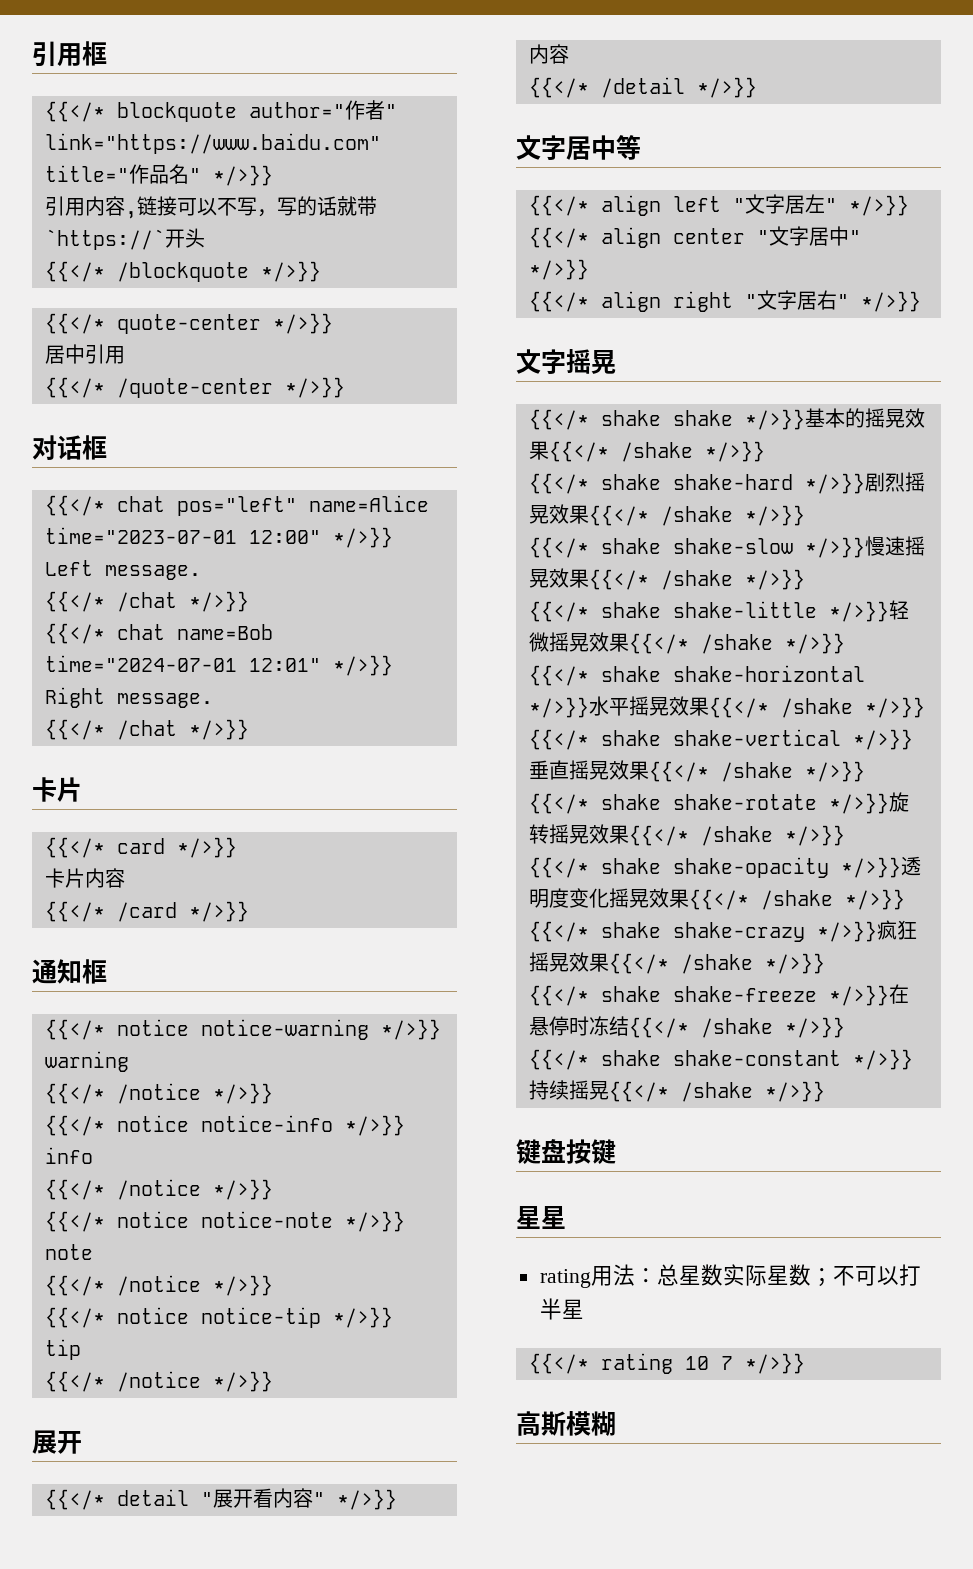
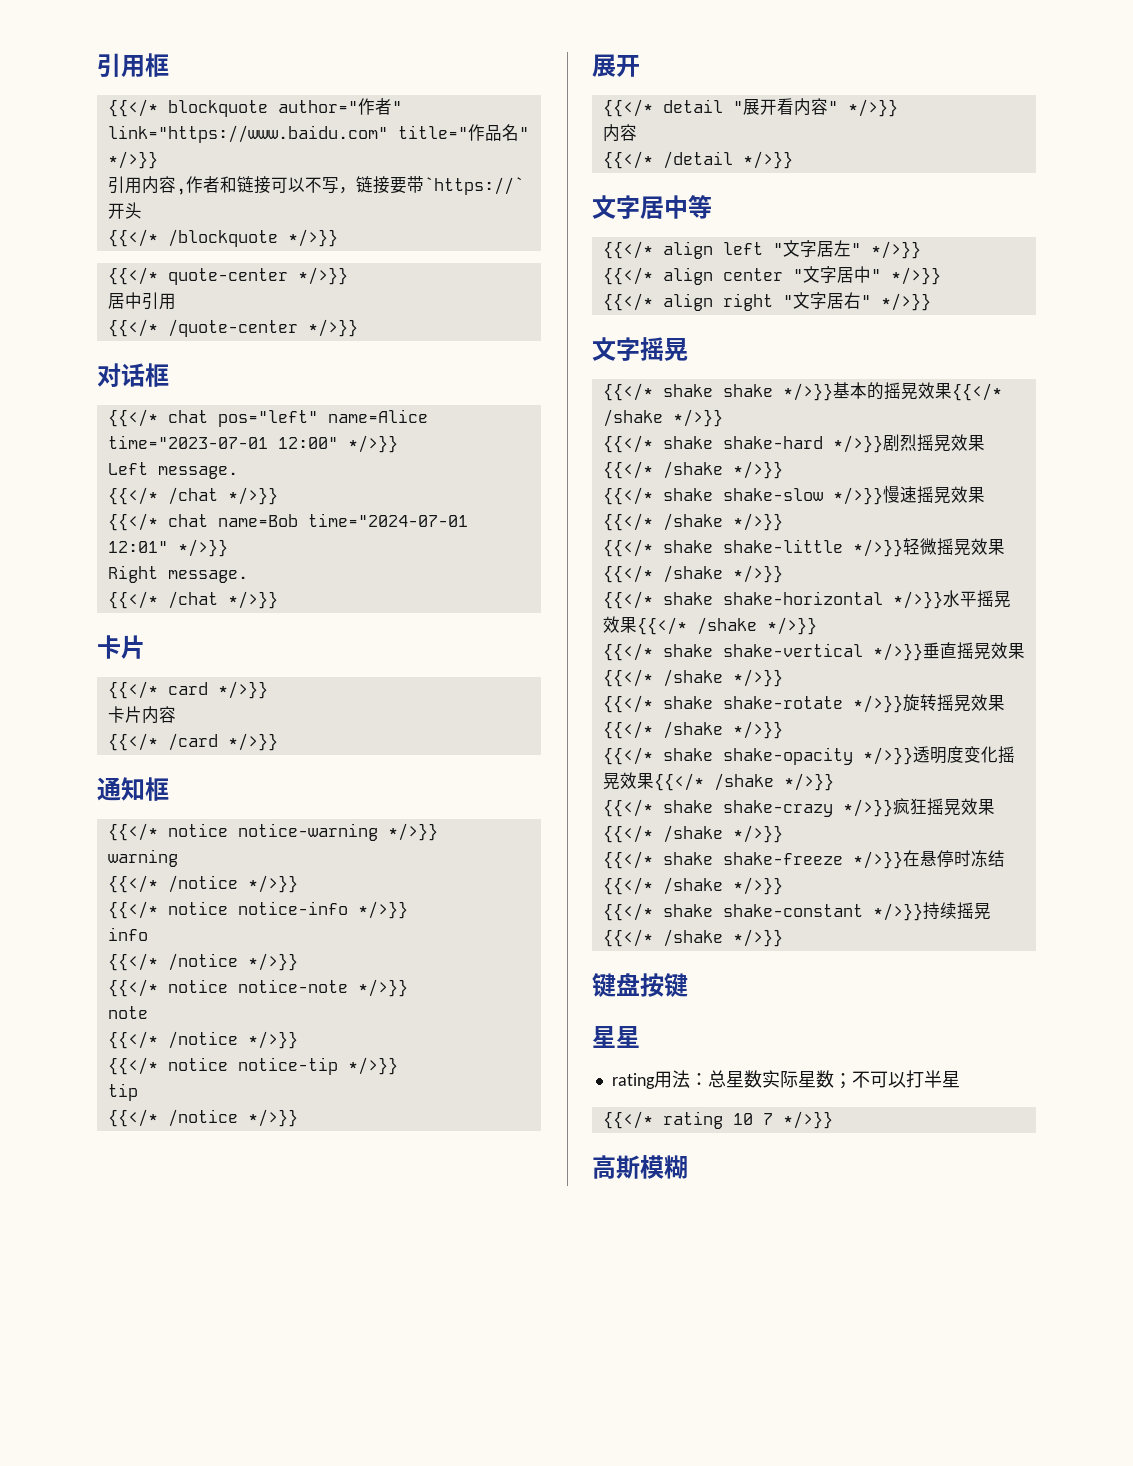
(137, 215) none -> [185,176,237,193] 作者和
[276,196,357,216] 写的话就 -> [355,176,407,194] 链接要

